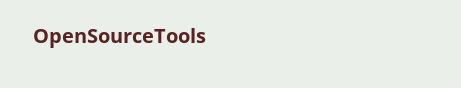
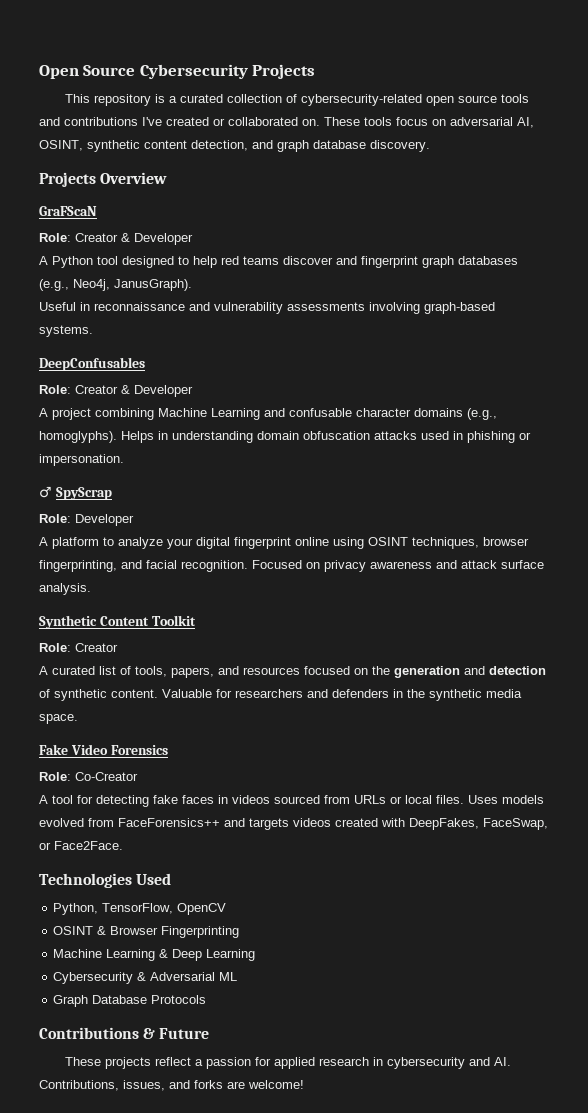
[33,28,206,48] OpenSourceTools -> [39,64,316,79] [65,94,530,106] [39,117,534,128] [39,140,430,152] [39,172,168,187] [39,206,97,216] [39,233,193,245] [39,256,518,268] [39,279,192,291] [39,302,495,314] [39,325,93,337] [39,357,145,371] [39,385,193,397] [39,408,497,420] [39,431,531,443] [39,454,124,466] [39,486,112,500] [39,514,134,526] [39,537,529,549] [39,560,544,572] [39,583,91,595] [39,615,196,629] [39,643,118,652] [39,666,546,678] [39,689,522,701] [39,714,78,724] [39,744,168,755] [39,772,138,781] [39,795,544,807] [39,818,548,830] [39,841,123,850] [39,873,172,888] [53,903,227,915] [53,926,240,938] [53,949,256,961] [53,972,238,984] [53,995,207,1007] [39,1027,210,1039] [65,1057,512,1069] [39,1080,304,1091] Open Source Cybersecurity Projects // This repository is a curated collection of cybersecurity-related open source tools and contributions I've created or collaborated on. These tools focus on adversarial AI, OSINT, synthetic content detection, and graph database discovery. // Projects Overview // GraFScaN // Role: Creator & Developer // A Python tool designed to help red teams discover and fingerprint graph databases (e.g., Neo4j, JanusGraph). // Useful in reconnaissance and vulnerability assessments involving graph-based systems. // DeepConfusables // Role: Creator & Developer // A project combining Machine Learning and confusable character domains (e.g., homoglyphs). Helps in understanding domain obfuscation attacks used in phishing or impersonation. // ♂ SpyScrap // Role: Developer // A platform to analyze your digital fingerprint online using OSINT techniques, browser fingerprinting, and facial recognition. Focused on privacy awareness and attack surface analysis. // Synthetic Content Toolkit // Role: Creator // A curated list of tools, papers, and resources focused on the generation and detection of synthetic content. Valuable for researchers and defenders in the synthetic media space. // Fake Video Forensics // Role: Co-Creator // A tool for detecting fake faces in videos sourced from URLs or local files. Uses models evolved from FaceForensics++ and targets videos created with DeepFakes, FaceSwap, or Face2Face. // Technologies Used // Python, TensorFlow, OpenCV // OSINT & Browser Fingerprinting // Machine Learning & Deep Learning // Cybersecurity & Adversarial ML // Graph Database Protocols // Contributions & Future // These projects reflect a passion for applied research in cybersecurity and AI. Contributions, issues, and forks are welcome!

